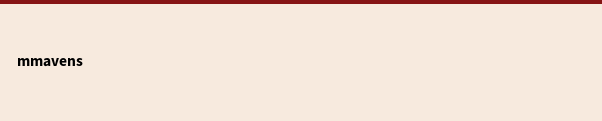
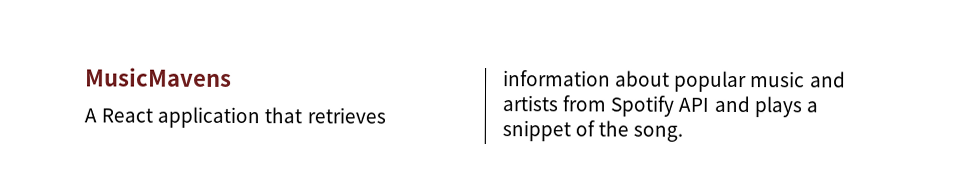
[17,58,83,67] mmavens -> [85,67,232,87] [84,106,386,129] [503,70,846,93] [502,95,818,118] [502,120,684,142] MusicMavens // A React application that retrieves information about popular music and artists from Spotify API and plays a snippet of the song.

